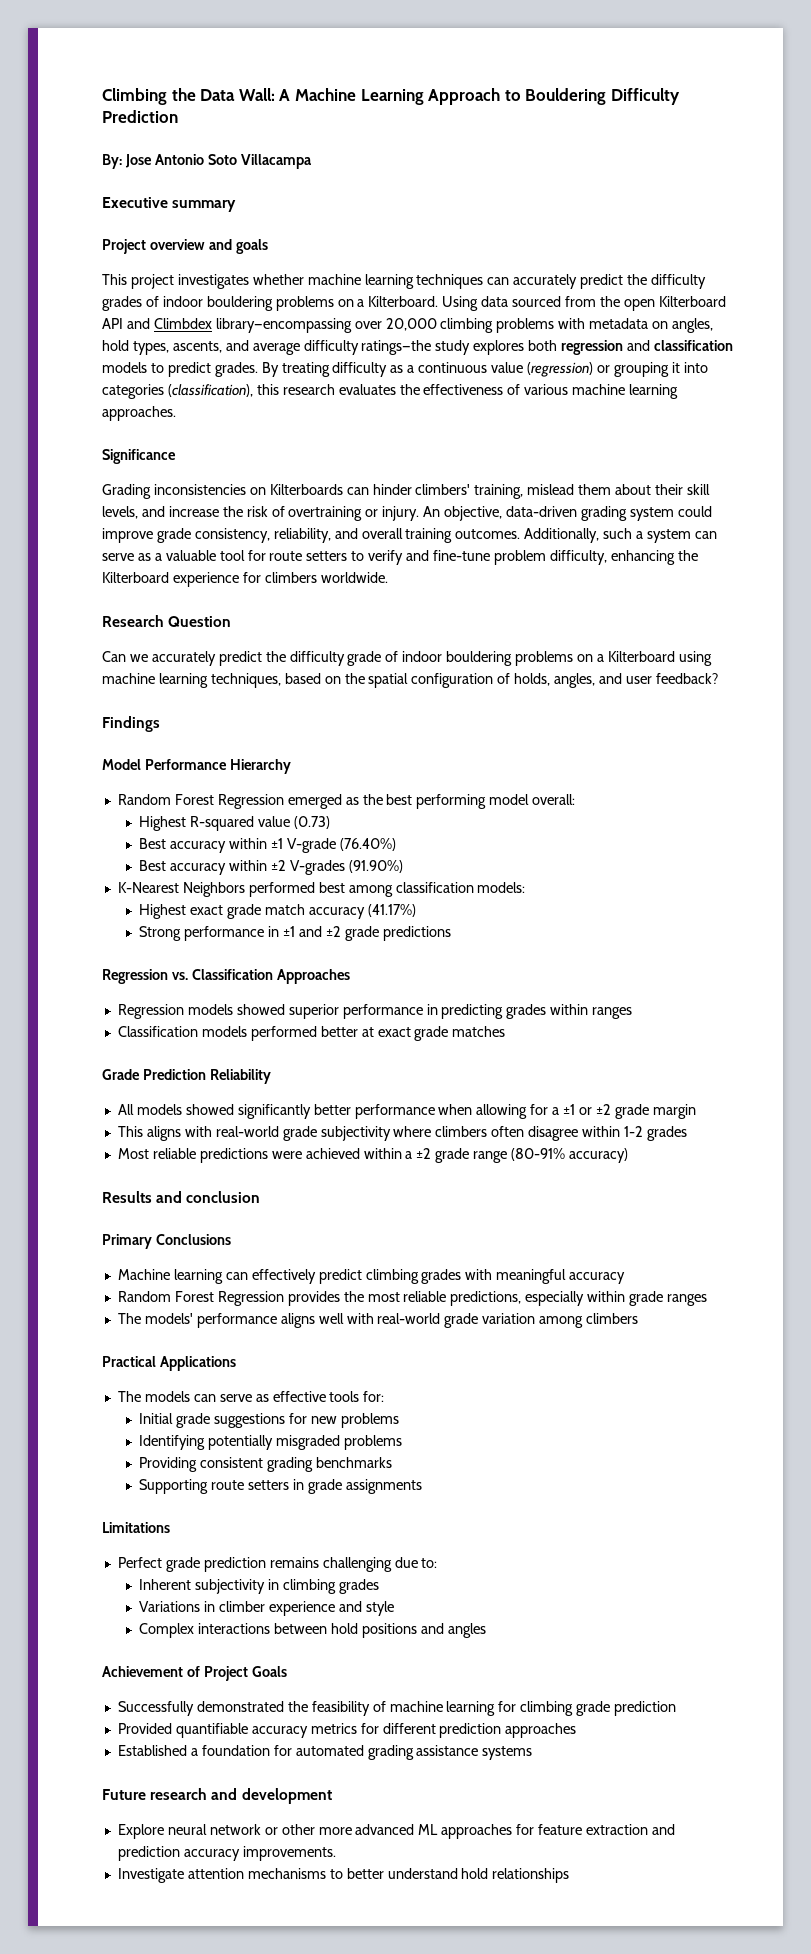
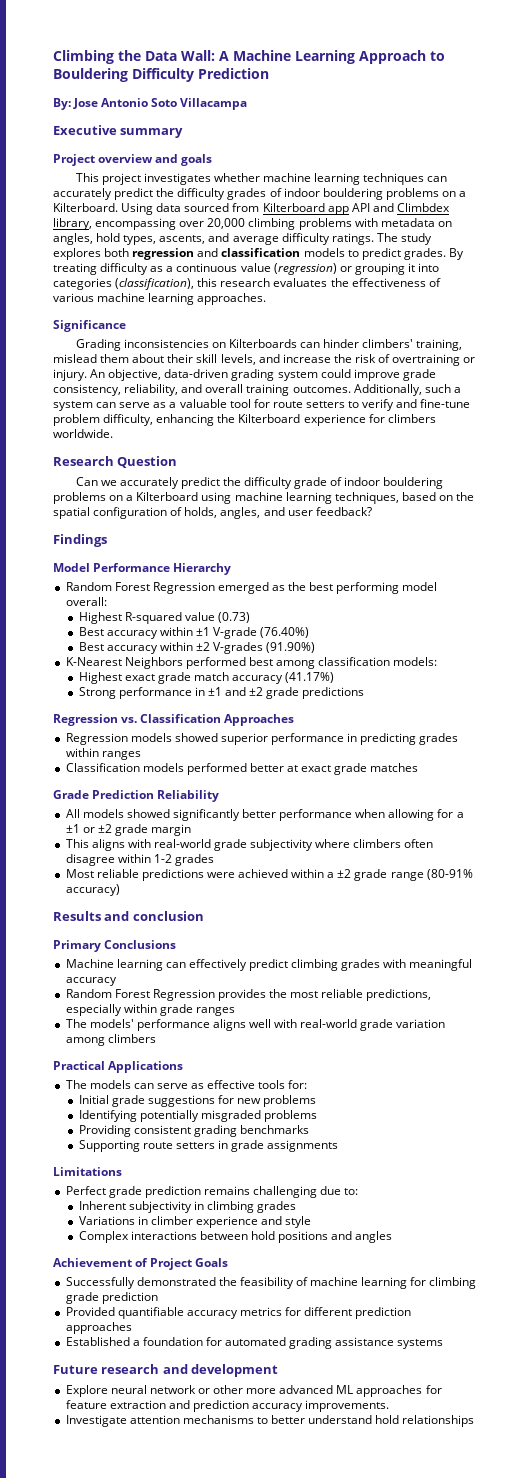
[599,296,726,311] the open Kilterboard -> [262,203,349,215] Kilterboard app
[215,318,352,333] library—encompassing -> [53,218,177,230] library, encompassing
[361,340,432,355] ratings—the -> [331,233,398,245] ratings. The

